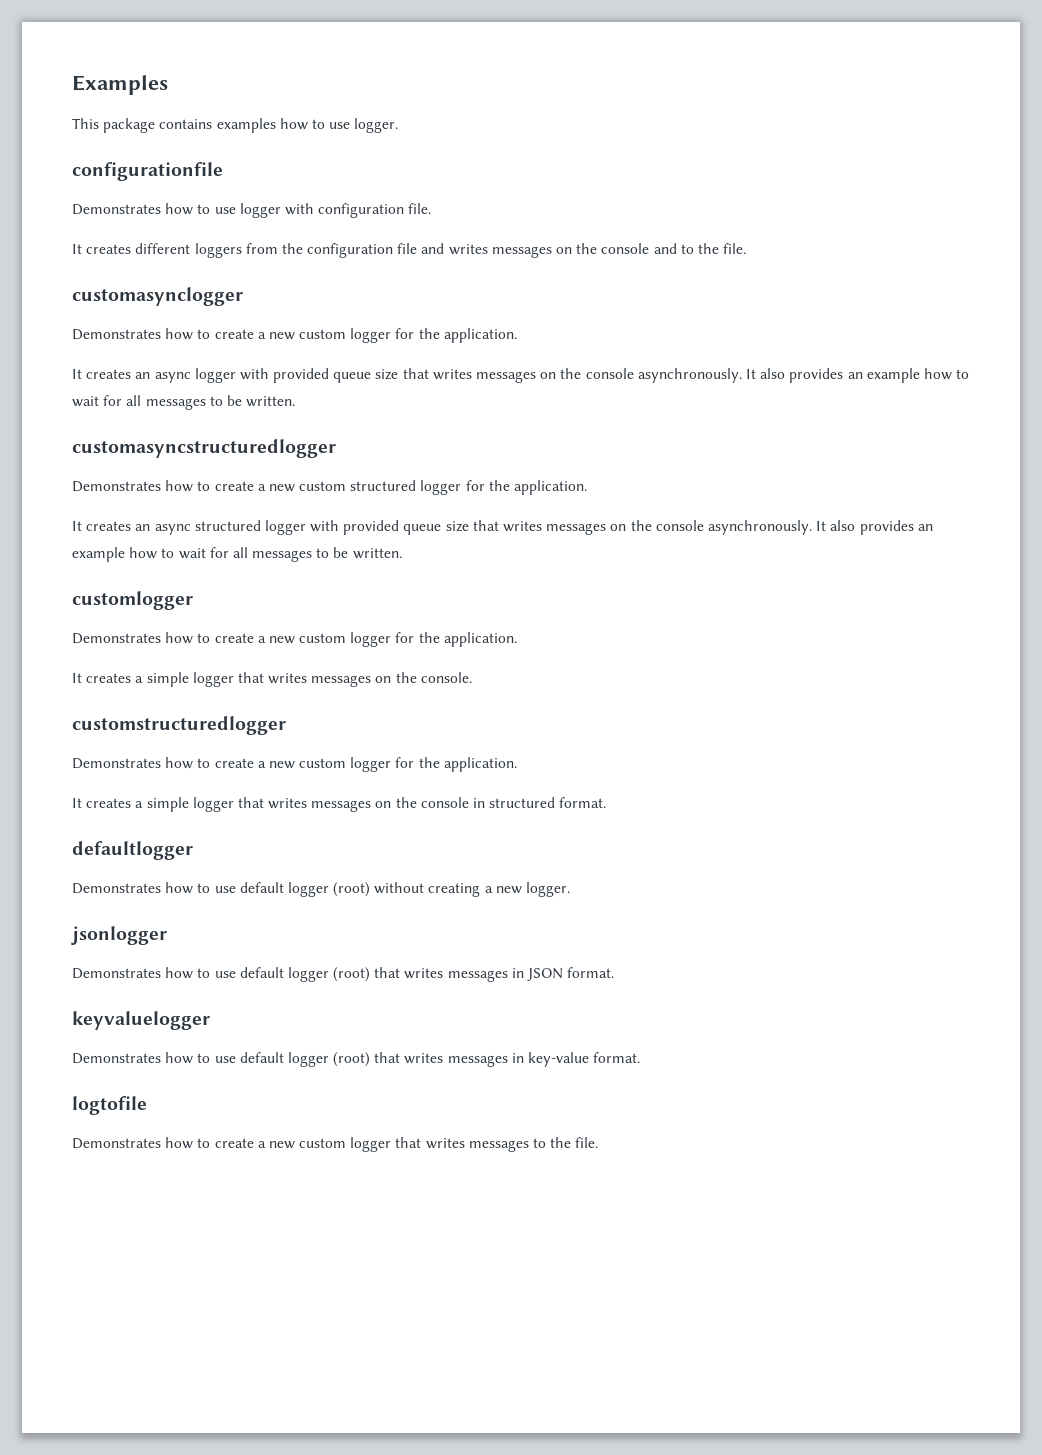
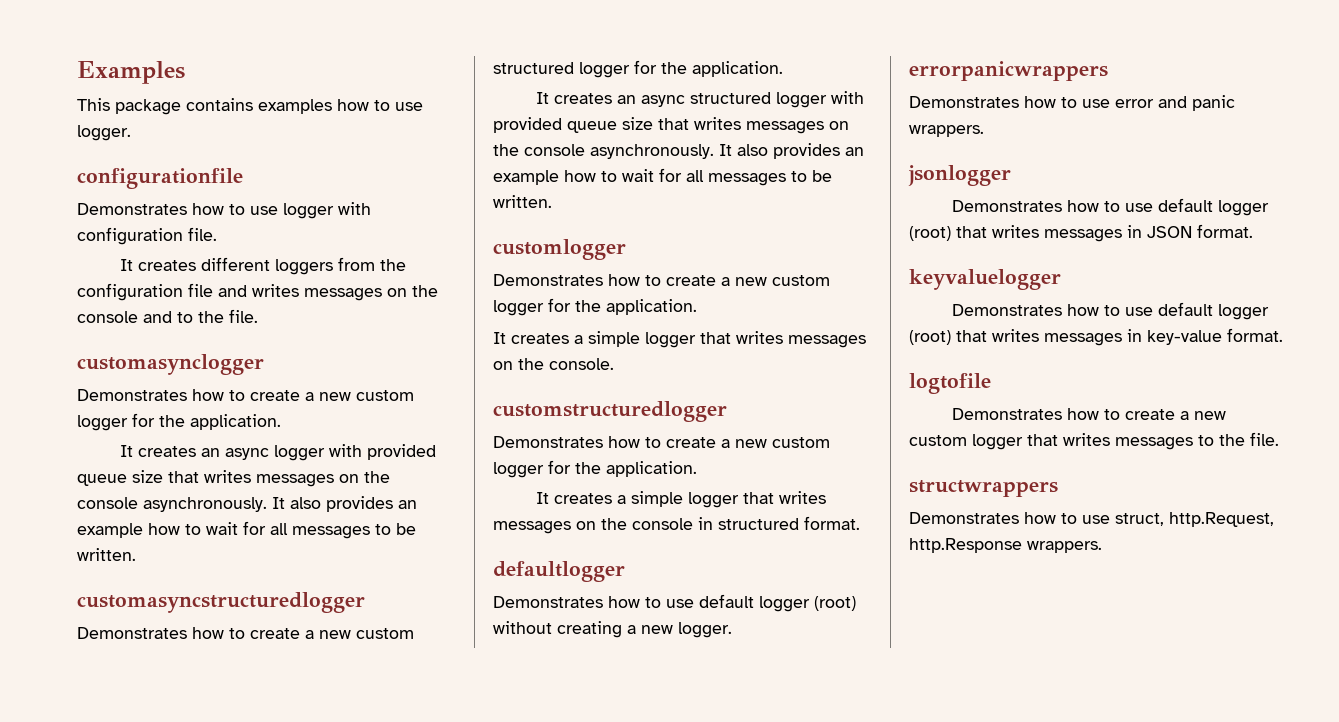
(571, 889) none -> [909,61,1108,81] [909,95,1235,111] [909,125,984,137] // errorpanicwrappers // Demonstrates how to use error and panic wrappers.
(599, 1142) none -> [909,480,1058,497] [909,512,1274,527] [909,538,1102,553] // structwrappers // Demonstrates how to use struct, http.Request, http.Response wrappers.

